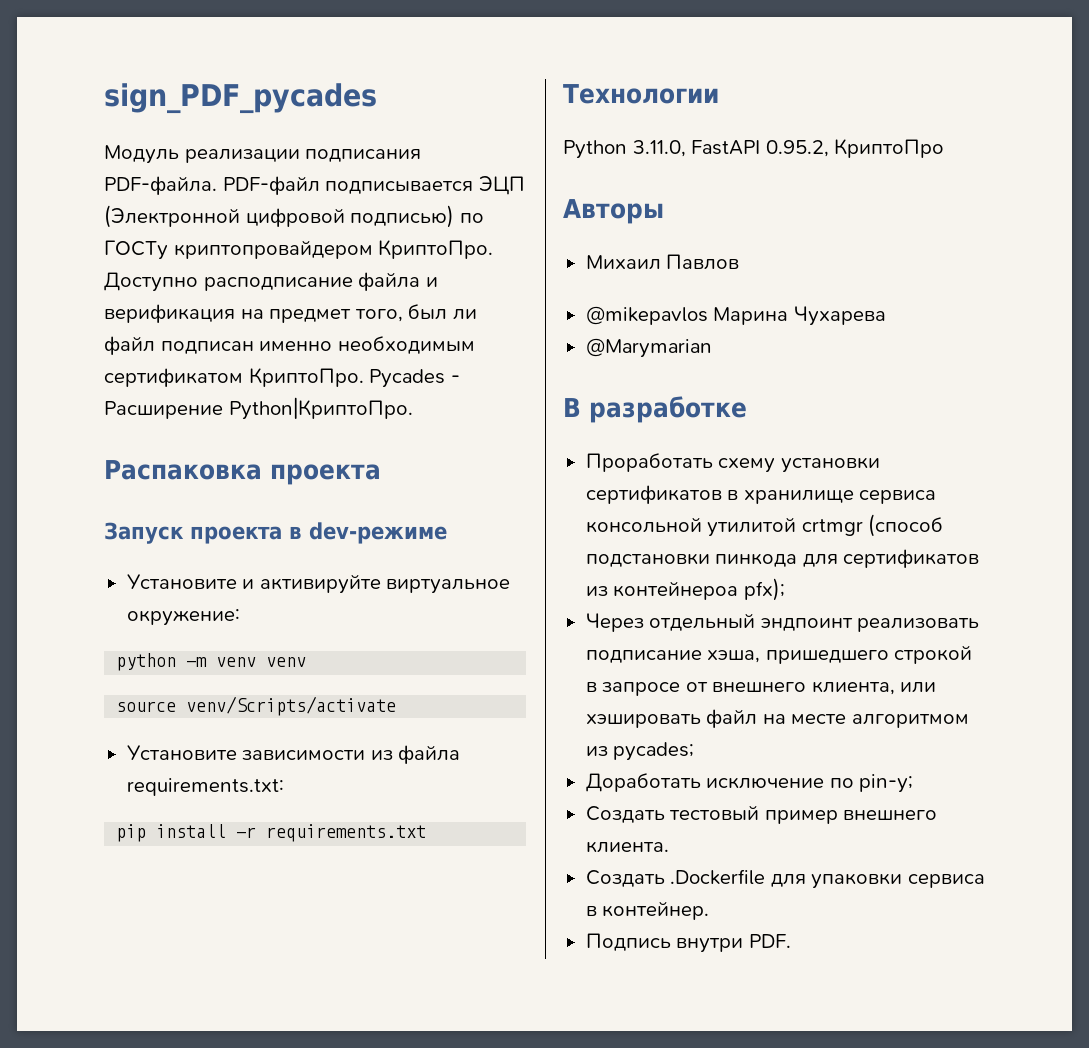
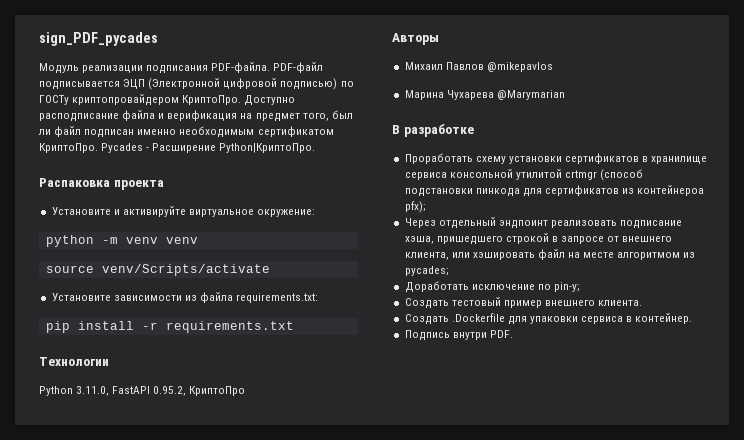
[104,522,447,544] // Запуск проекта в dev-режиме -> (164, 185) none
[585,306,708,325] // @mikepavlos -> [486,62,553,72] @mikepavlos //
(886, 316) // -> (494, 95) none

